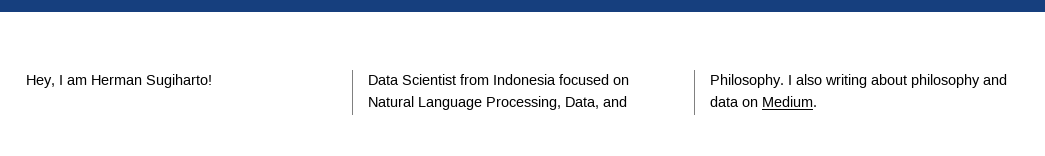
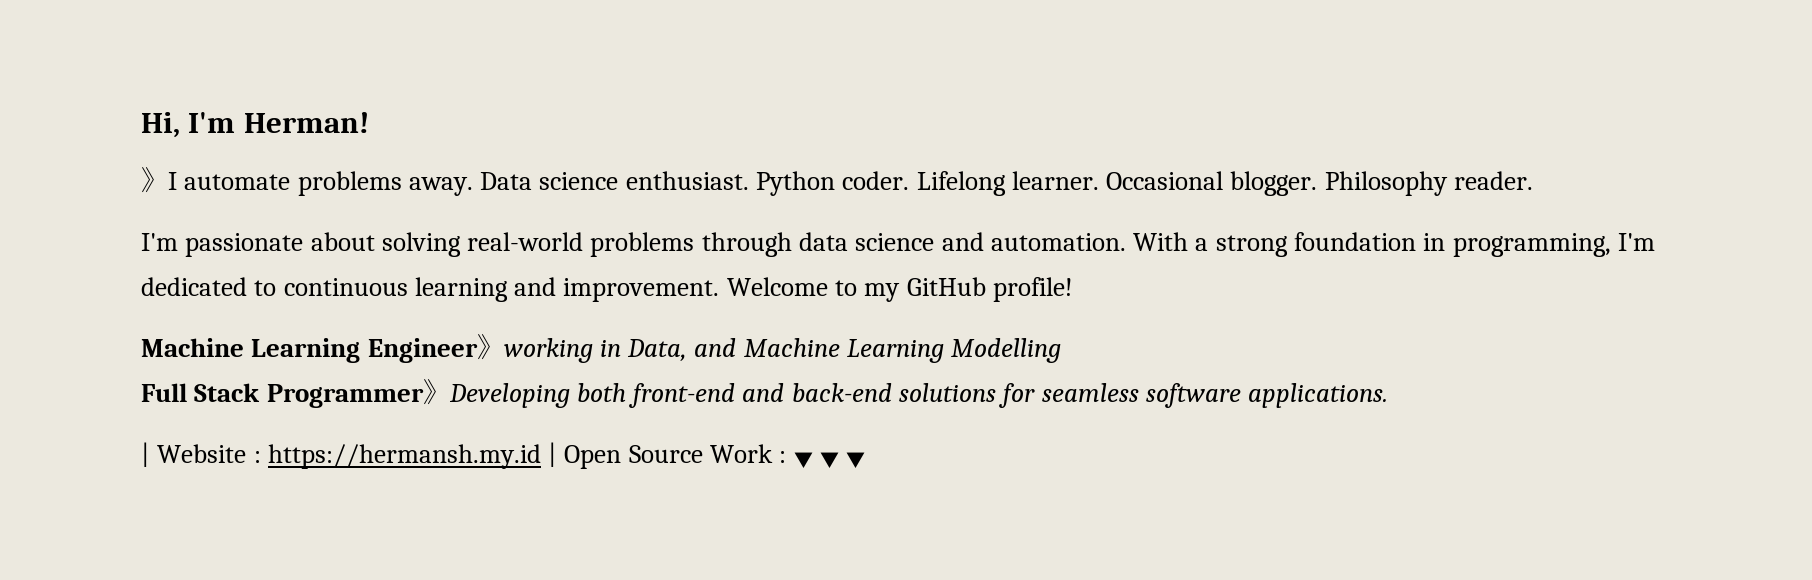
[26,74,212,88] [368,74,629,85] [368,96,627,110] [710,74,1007,88] [710,96,817,107] Hey, I am Herman Sugiharto! // Data Scientist from Indonesia focused on Natural Language Processing, Data, and Philosophy. I also writing about philosophy and data on Medium. -> [141,112,369,138] [141,167,1534,196] [141,232,1655,257] [141,277,1073,302] [141,334,1062,363] [141,379,1389,408] [141,442,866,469] Hi, I'm Herman! // 》I automate problems away. Data science enthusiast. Python coder. Lifelong learner. Occasional blogger. Philosophy reader. // I'm passionate about solving real-world problems through data science and automation. With a strong foundation in programming, I'm dedicated to continuous learning and improvement. Welcome to my GitHub profile! // Machine Learning Engineer》working in Data, and Machine Learning Modelling // Full Stack Programmer》Developing both front-end and back-end solutions for seamless software applications. // | Website : https://hermansh.my.id | Open Source Work : ▼ ▼ ▼

